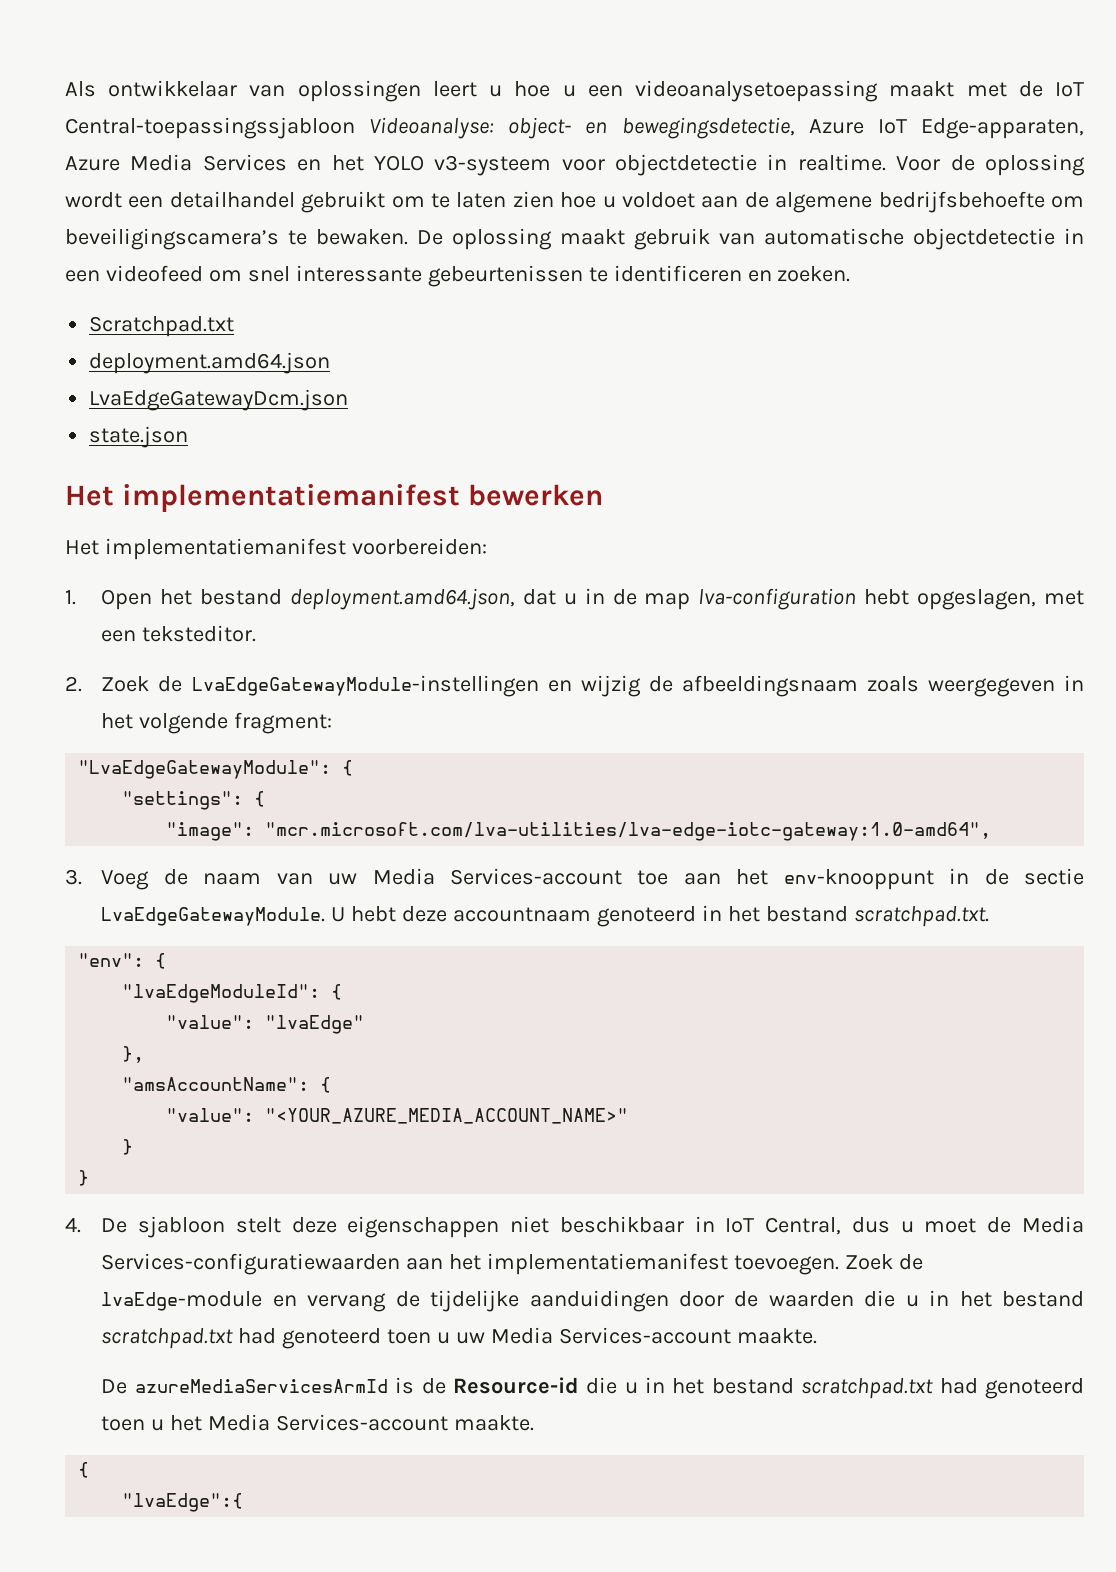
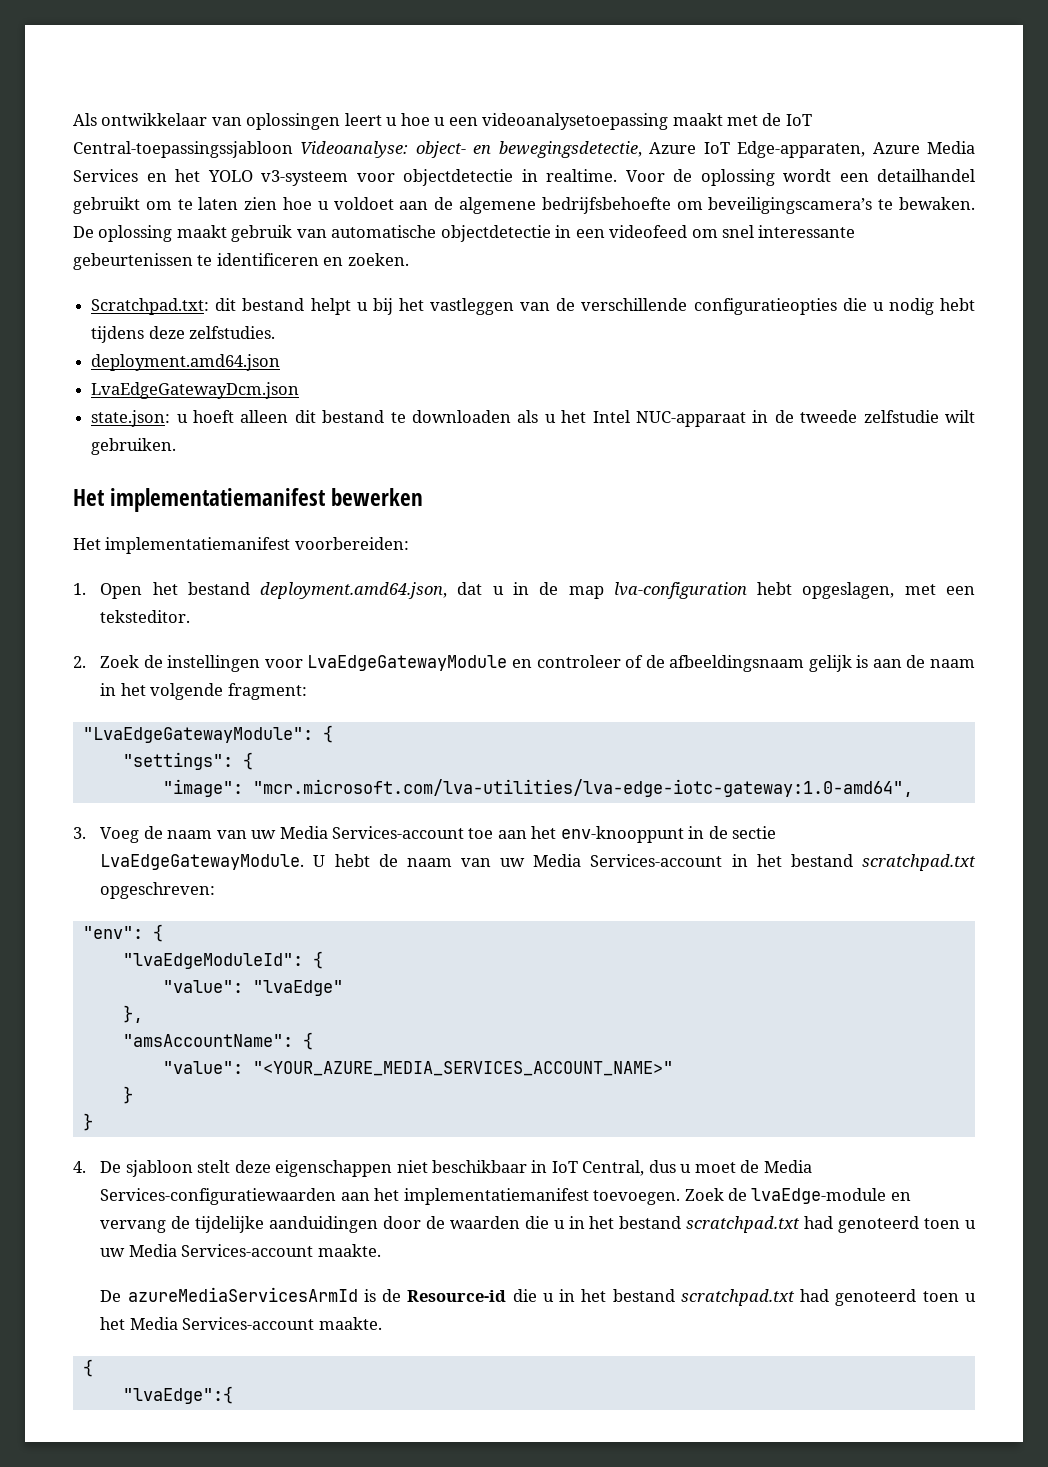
[89,316,235,337] [89,352,331,374] [89,389,349,411] [89,426,189,448] Scratchpad.txt // deployment.amd64.json // LvaEdgeGatewayDcm.json // state.json -> [91,298,975,315] [91,326,276,343] [91,354,281,371] [91,382,300,399] [91,410,975,427] [91,438,177,455] Scratchpad.txt: dit bestand helpt u bij het vastleggen van de verschillende configuratieopties die u nodig hebt tijdens deze zelfstudies. // deployment.amd64.json // LvaEdgeGatewayDcm.json // state.json: u hoeft alleen dit bestand te downloaden als u het Intel NUC-apparaat in de tweede zelfstudie wilt gebruiken.
[191,675,1055,697] LvaEdgeGatewayModule-instellingen en wijzig de afbeeldingsnaam zoals weergegeven -> [167,655,976,672] instellingen voor LvaEdgeGatewayModule en controleer of de afbeeldingsnaam gelijk is aan de naam
[402,905,989,927] deze accountnaam genoteerd in het bestand scratchpad.txt. -> [378,854,976,871] [100,882,216,899] de naam van uw Media Services-account in het bestand scratchpad.txt opgeschreven:
[265,1108,629,1124] "<YOUR_AZURE_MEDIA_ACCOUNT_NAME>" -> [252,1061,673,1076] "<YOUR_AZURE_MEDIA_SERVICES_ACCOUNT_NAME>"

